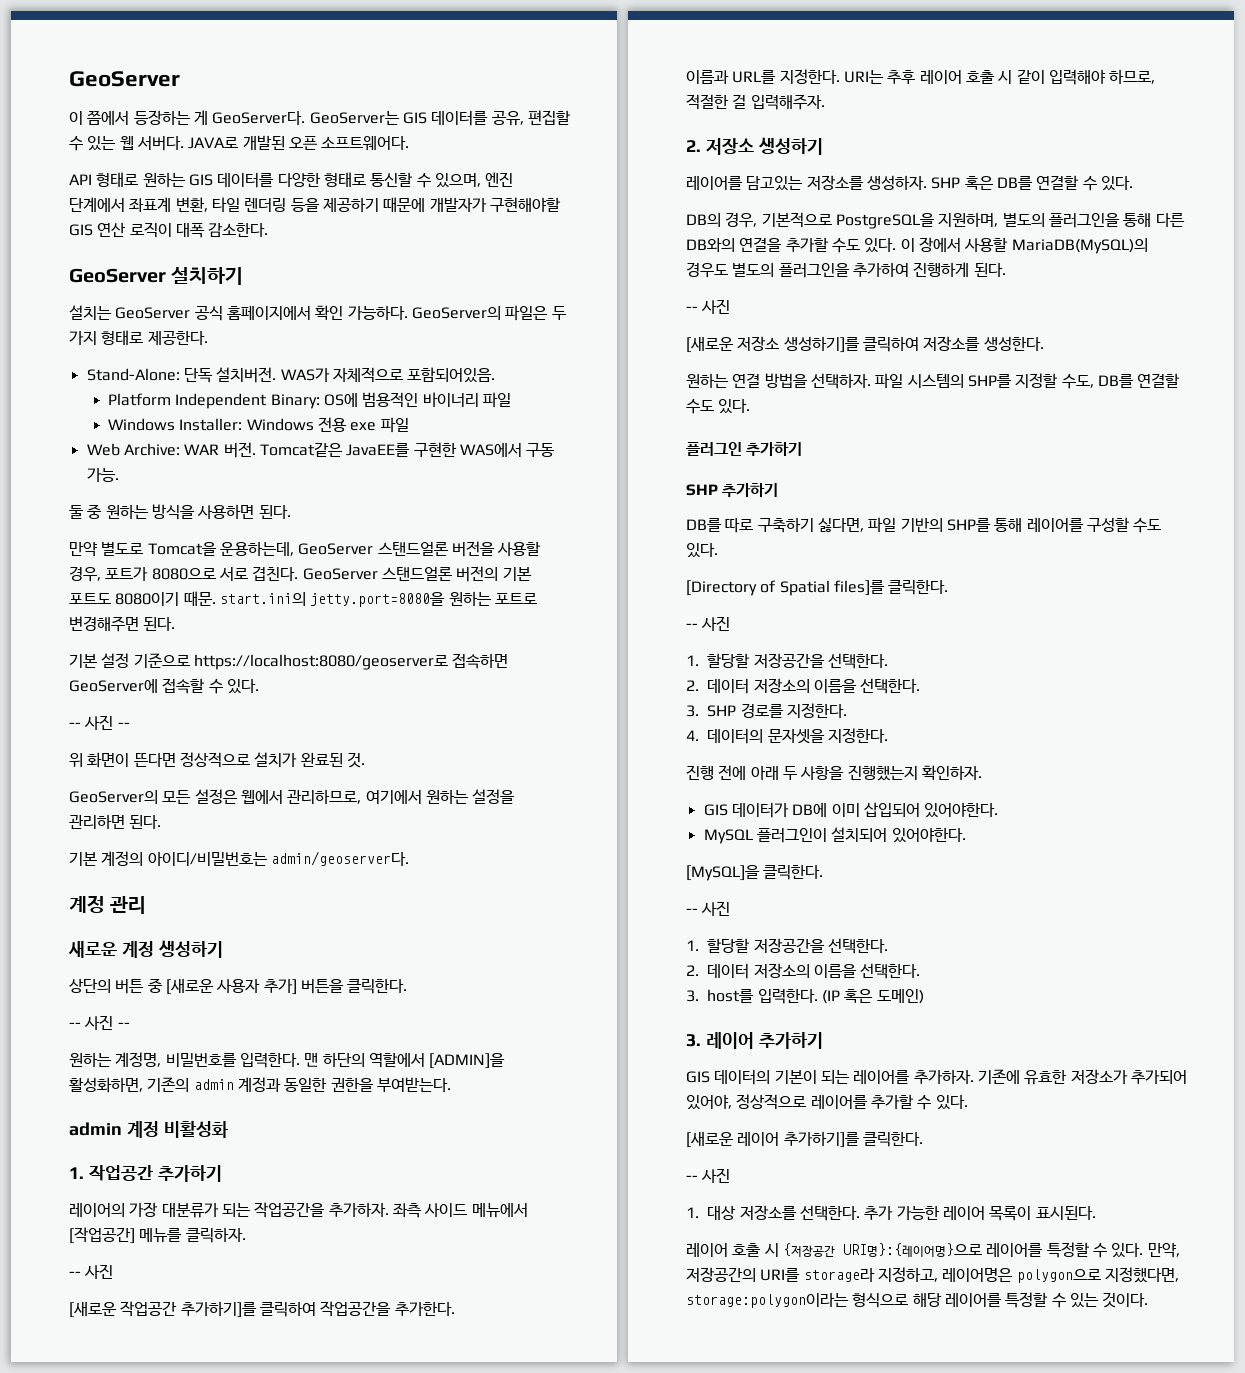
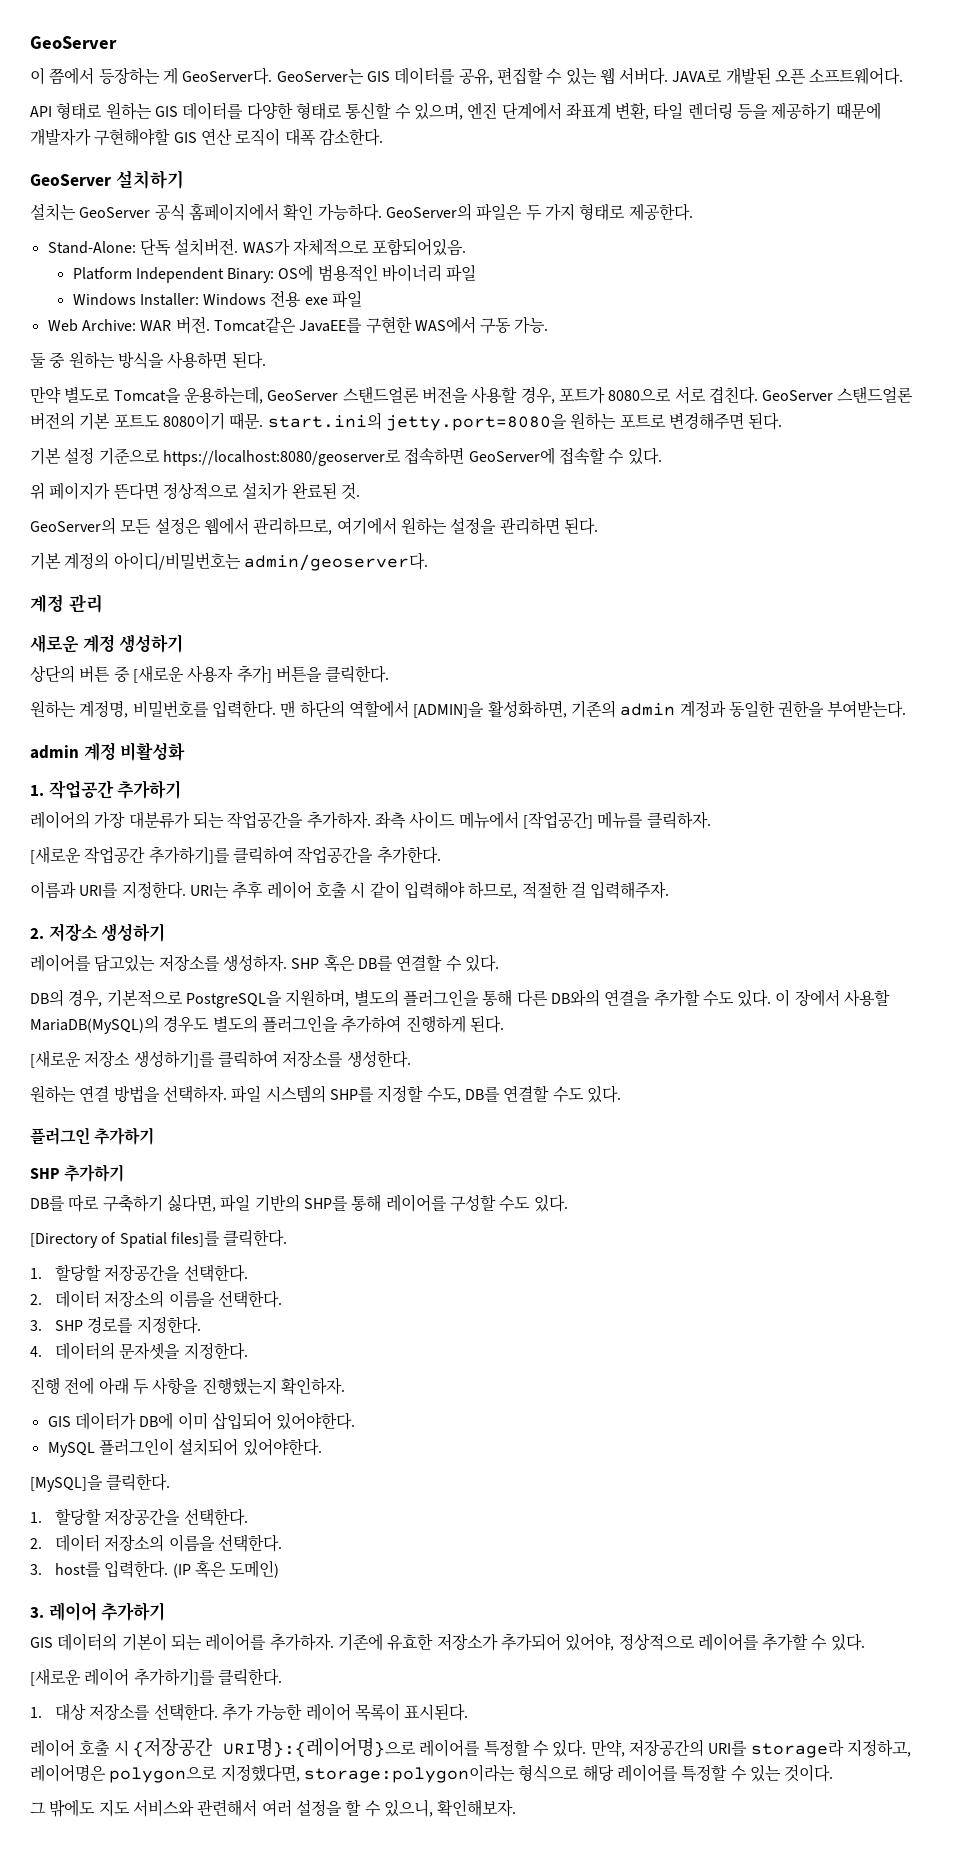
[69,715,130,730] // -- 사진 -- -> (662, 456) none
[87,752,130,768] 화면이 -> [49,482,111,500] 페이지가
[69,1015,130,1030] // -- 사진 -- -> (390, 674) none
[69,1264,114,1279] // -- 사진 -> (711, 820) none
[732,70,777,84] URL를 -> [79,883,119,898] URI를
[686,299,731,314] // -- 사진 -> (504, 1024) none
[686,616,731,631] // -- 사진 -> (288, 1238) none
[686,901,731,916] // -- 사진 -> (171, 1482) none
[686,1168,731,1183] // -- 사진 -> (282, 1677) none
(1149, 1300) none -> [30,1799,517,1817] // 그 밖에도 지도 서비스와 관련해서 여러 설정을 할 수 있으니, 확인해보자.

